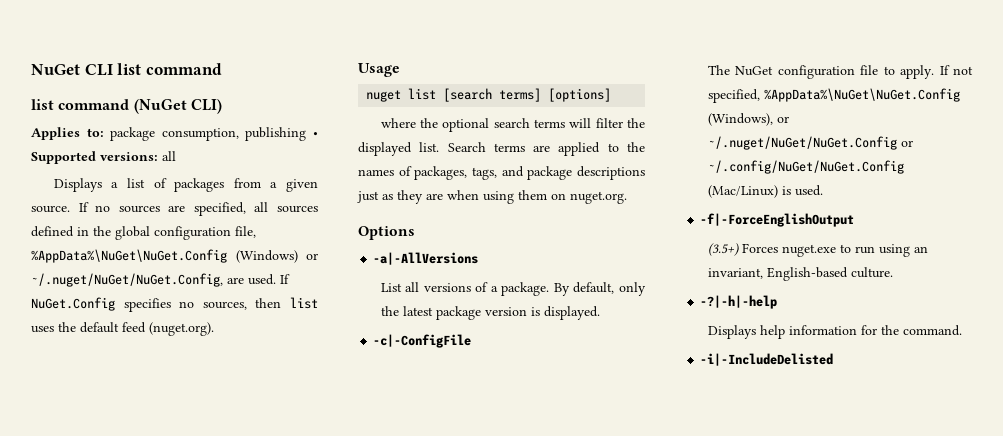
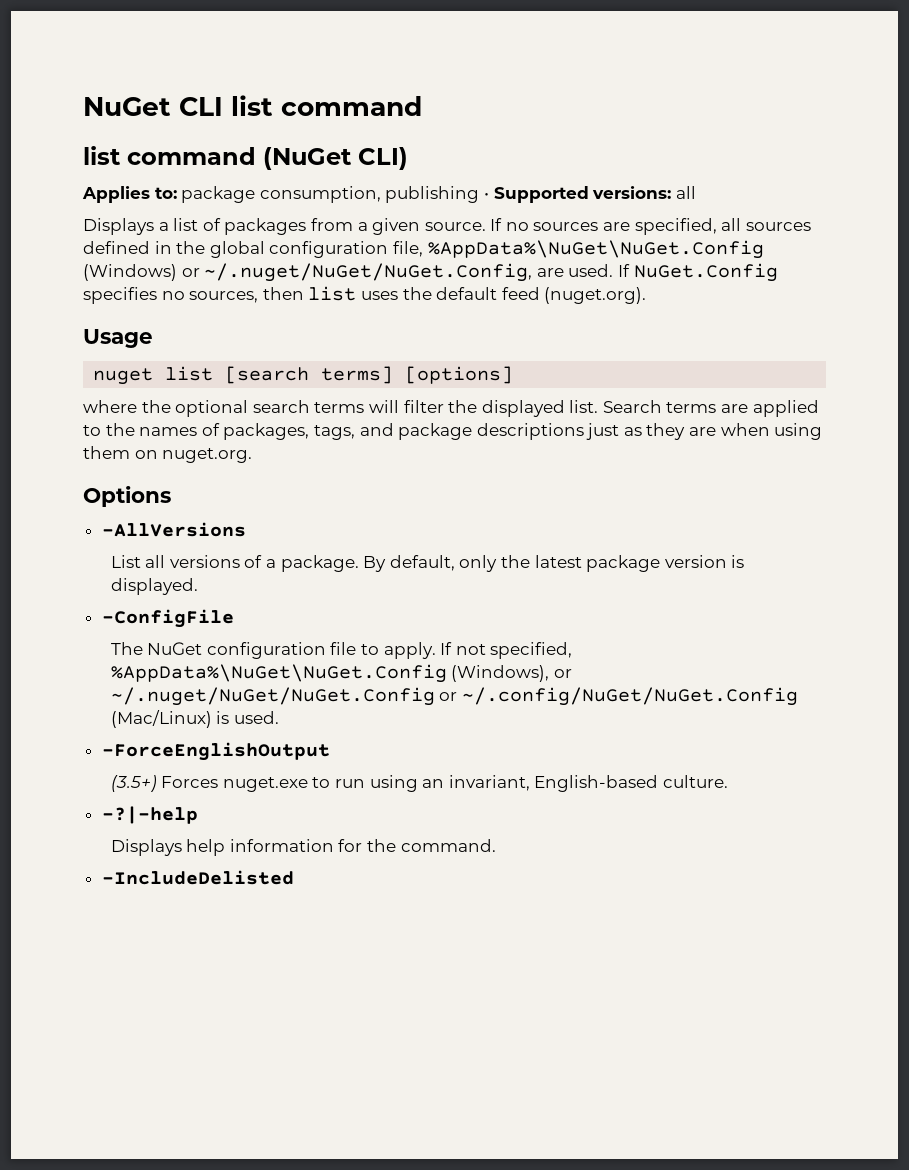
[373,252,479,265] -a|-AllVersions -> [101,522,246,537] -AllVersions
[373,334,472,348] -c|-ConfigFile -> [101,609,234,628] -ConfigFile
[700,213,855,227] -f|-ForceEnglishOutput -> [101,742,330,761] -ForceEnglishOutput
[700,295,778,309] -?|-h|-help -> [101,806,198,824] -?|-help
[700,353,834,366] -i|-IncludeDelisted -> [101,870,294,885] -IncludeDelisted

